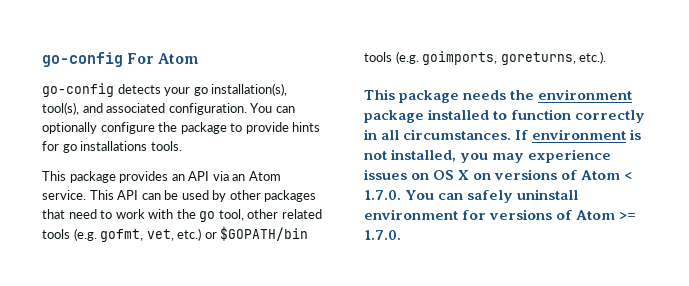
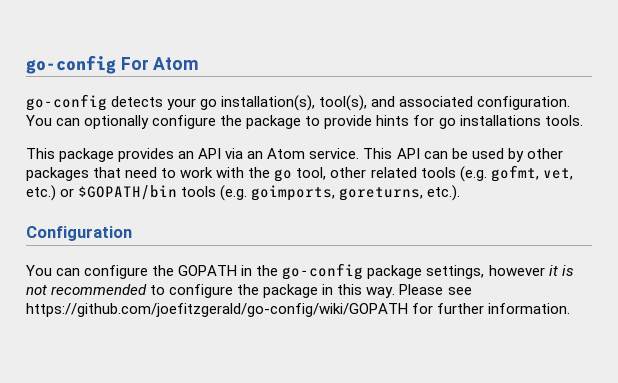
[364,89,633,103] [364,109,646,123] [364,129,642,140] [364,149,612,163] [364,169,633,180] [364,189,579,203] [364,209,637,220] [364,230,401,240] This package needs the environment package installed to function correctly in all circumstances. If environment is not installed, you may experience issues on OS X on versions of Atom < 1.7.0. You can safely uninstall environment for versions of Atom >= 1.7.0. -> [26,226,132,241] [26,263,574,280] [26,284,472,298] [26,303,571,317] Configuration // You can configure the GOPATH in the go-config package settings, however it is not recommended to configure the package in this way. Please see https://github.com/joefitzgerald/go-config/wiki/GOPATH for further information.

